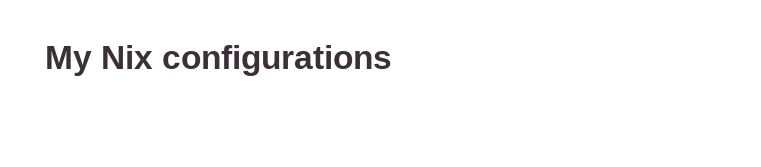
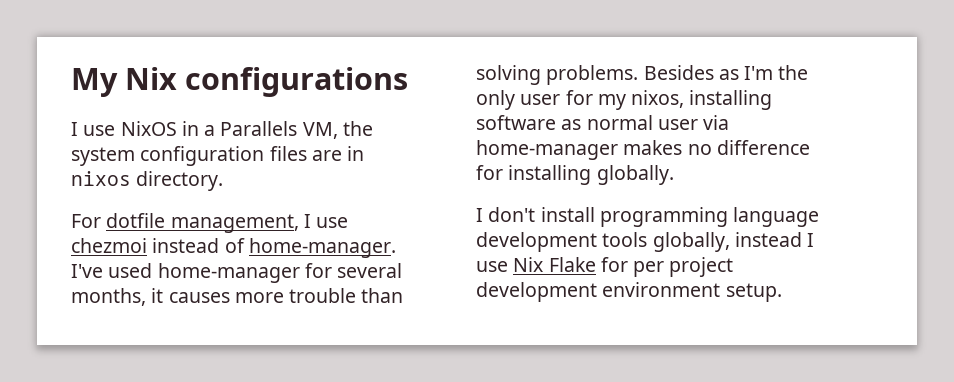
(393, 60) none -> [71,121,373,139] [71,146,365,166] [71,171,224,191] [71,213,349,233] [71,238,396,258] [71,263,403,283] [71,288,404,306] [476,65,809,85] [476,90,773,110] [476,115,730,130] [476,140,810,160] [476,165,674,185] [476,207,820,227] [476,232,815,252] [476,257,734,277] [476,282,782,302] // I use NixOS in a Parallels VM, the system configuration files are in nixos directory. // For dotfile management, I use chezmoi instead of home-manager. I've used home-manager for several months, it causes more trouble than solving problems. Besides as I'm the only user for my nixos, installing software as normal user via home-manager makes no difference for installing globally. // I don't install programming language development tools globally, instead I use Nix Flake for per project development environment setup.

